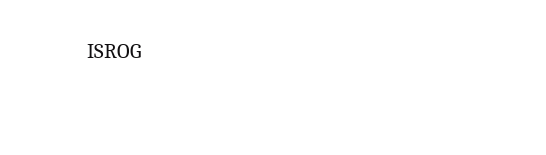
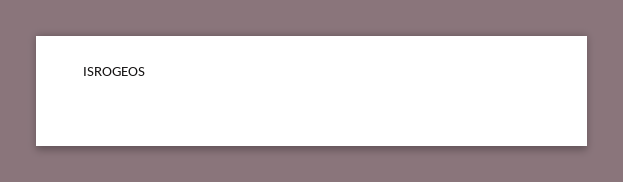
[87,44,141,58] ISROG -> [83,67,145,76] ISROGEOS

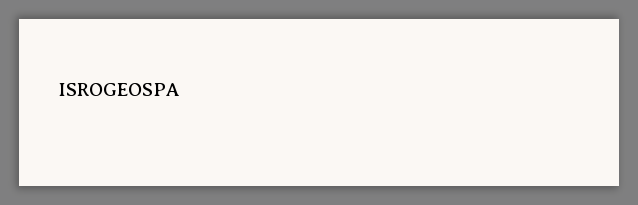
[83,67,145,76] ISROGEOS -> [59,83,179,96] ISROGEOSPA

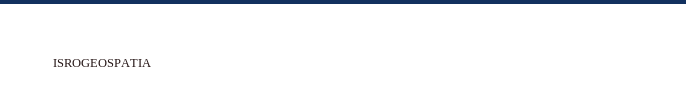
[59,83,179,96] ISROGEOSPA -> [53,59,151,67] ISROGEOSPATIA

